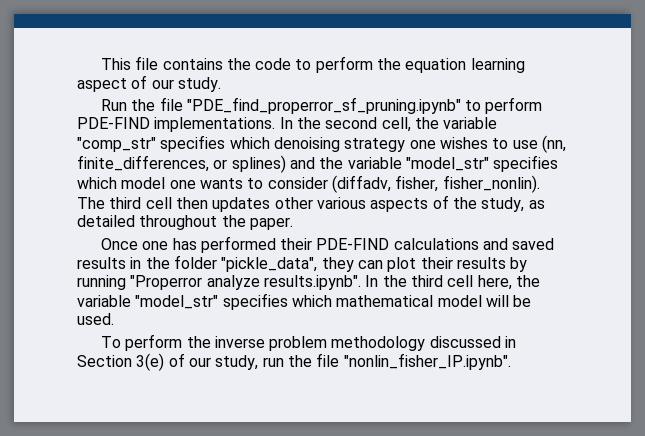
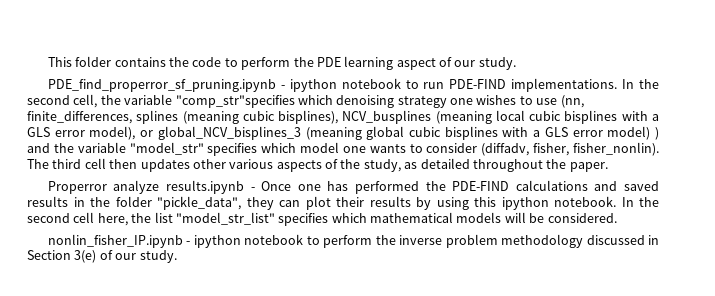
[135,56,159,70] file -> [75,56,112,67] folder
[405,58,467,73] equation -> [316,57,341,67] PDE
[100,97,543,114] Run the file "PDE_find_properror_sf_pruning.ipynb" to perform -> [47,78,445,92] PDE_find_properror_sf_pruning.ipynb - ipython notebook to run
[77,135,226,152] "comp_str" specifies -> [175,95,295,108] "comp_str"specifies
[213,155,286,173] or splines) -> [136,110,659,124] [27,126,659,140] splines (meaning cubic bisplines), NCV_busplines (meaning local cubic bisplines with a GLS error model), or global_NCV_bisplines_3 (meaning global cubic bisplines with a GLS error model) )
(293, 223) none -> [47,180,255,194] Properror analyze results.ipynb -
[280,238,313,250] their -> [425,181,446,191] the
[77,275,443,290] running "Properror analyze results.ipynb". In the third -> [436,196,659,210] [27,213,70,223] using this ipython notebook. In the second
[77,295,219,309] variable "model_str" -> [154,212,275,225] list "model_str_list"
[437,295,482,307] model -> [456,212,502,223] models
[77,313,114,325] [100,336,121,348] used. // To -> [547,213,617,223] [47,234,320,248] considered. // nonlin_fisher_IP.ipynb - ipython notebook to
[215,353,511,370] study, run the file "nonlin_fisher_IP.ipynb". -> [139,250,177,263] study.

